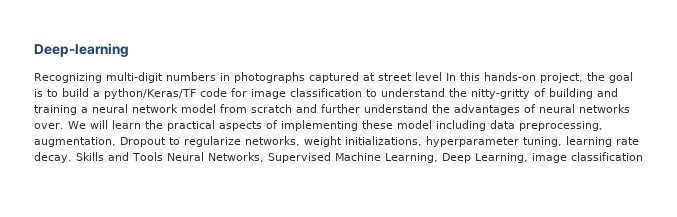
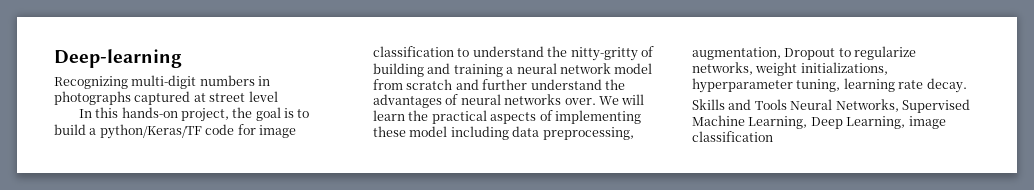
(442, 76) none -> (278, 96) //
(72, 157) none -> (967, 85) //

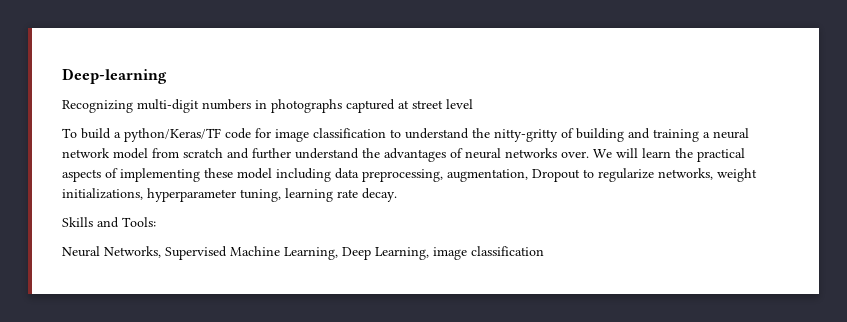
[78,107,310,122] In this hands-on project, the goal is to -> [62,128,77,138] To
[754,99,787,110] Tools -> [122,217,156,227] Tools: //

